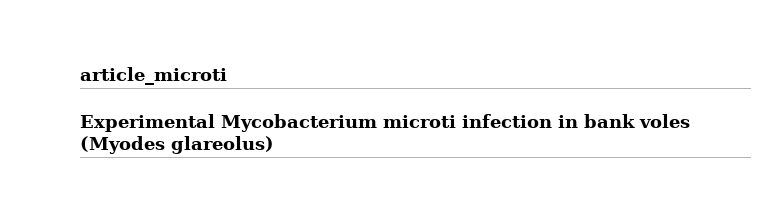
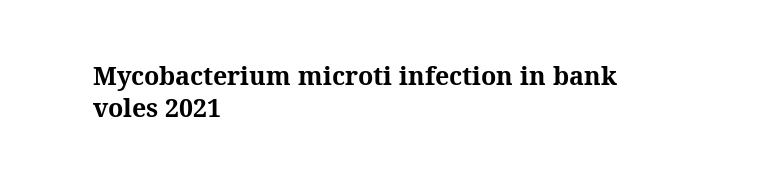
[80,67,227,85] [80,114,215,132] article_microti // Experimental -> (93, 78) none
[80,136,274,154] (Myodes glareolus) -> [165,99,221,117] 2021

